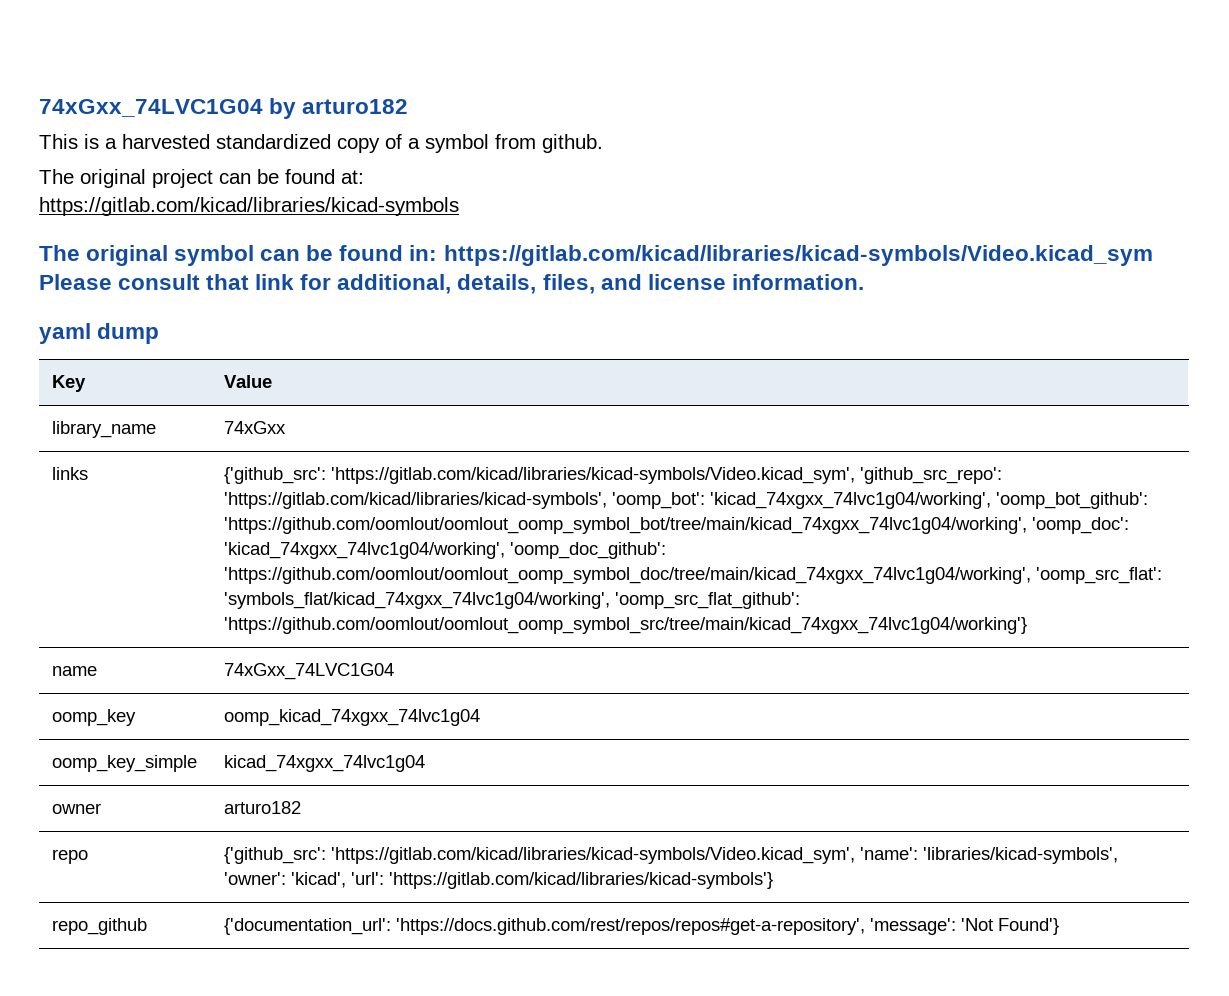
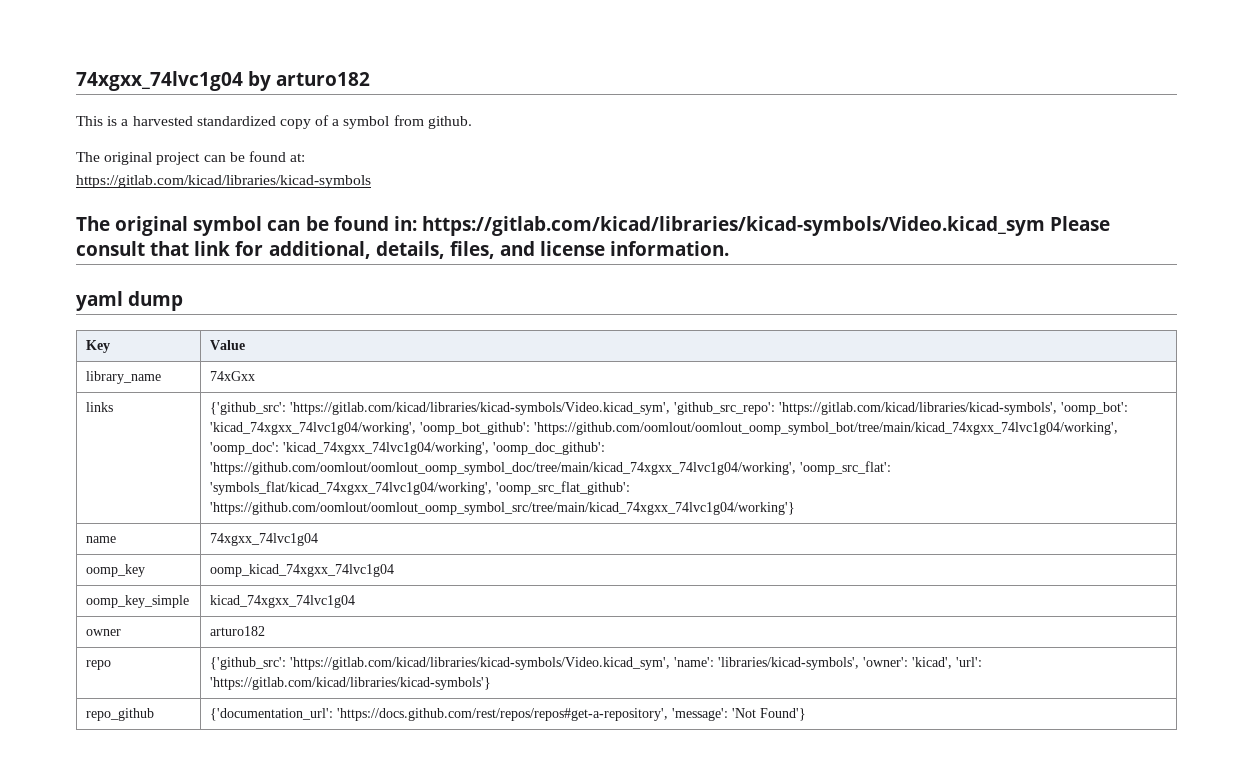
[39,99,263,117] 74xGxx_74LVC1G04 -> [76,71,243,91] 74xgxx_74lvc1g04
[224,663,395,680] 74xGxx_74LVC1G04 -> [210,533,319,546] 74xgxx_74lvc1g04

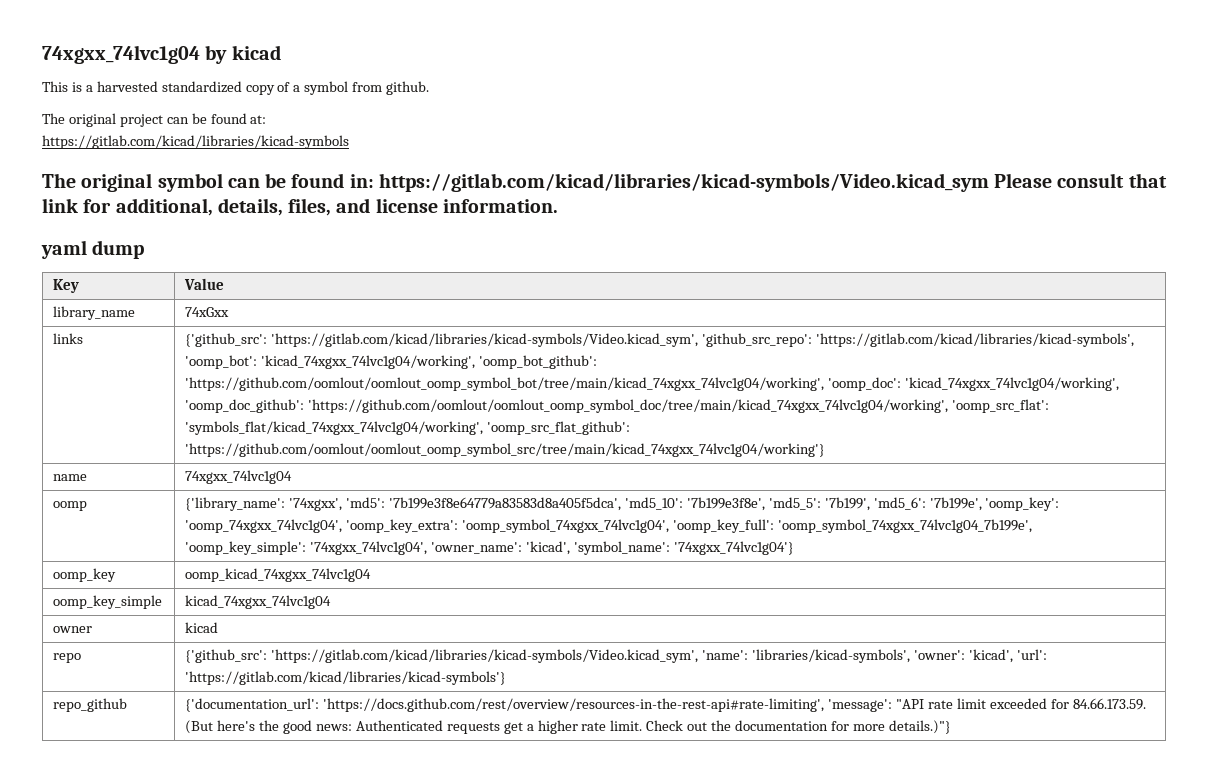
[276,72,371,86] arturo182 -> [231,45,281,60] kicad
(319, 539) none -> [53,501,88,511] [185,497,1060,511] [185,519,1032,533] [185,541,794,555] // oomp | {'library_name': '74xgxx', 'md5': '7b199e3f8e64779a83583d8a405f5dca', 'md5_10': '7b199e3f8e', 'md5_5': '7b199', 'md5_6': '7b199e', 'oomp_key': 'oomp_74xgxx_74lvc1g04', 'oomp_key_extra': 'oomp_symbol_74xgxx_74lvc1g04', 'oomp_key_full': 'oomp_symbol_74xgxx_74lvc1g04_7b199e', 'oomp_key_simple': '74xgxx_74lvc1g04', 'owner_name': 'kicad', 'symbol_name': '74xgxx_74lvc1g04'}
[210,626,266,636] arturo182 -> [185,622,219,633] kicad
[337,708,807,721] 'https://docs.github.com/rest/repos/repos#get-a-repository', 'message': 'Not Found'} -> [323,698,1146,712] [185,720,951,734] 'https://docs.github.com/rest/overview/resources-in-the-rest-api#rate-limiting', 'message': "API rate limit exceeded for 84.66.173.59. (But here's the good news: Authenticated requests get a higher rate limit. Check out the documentation for more details.)"}

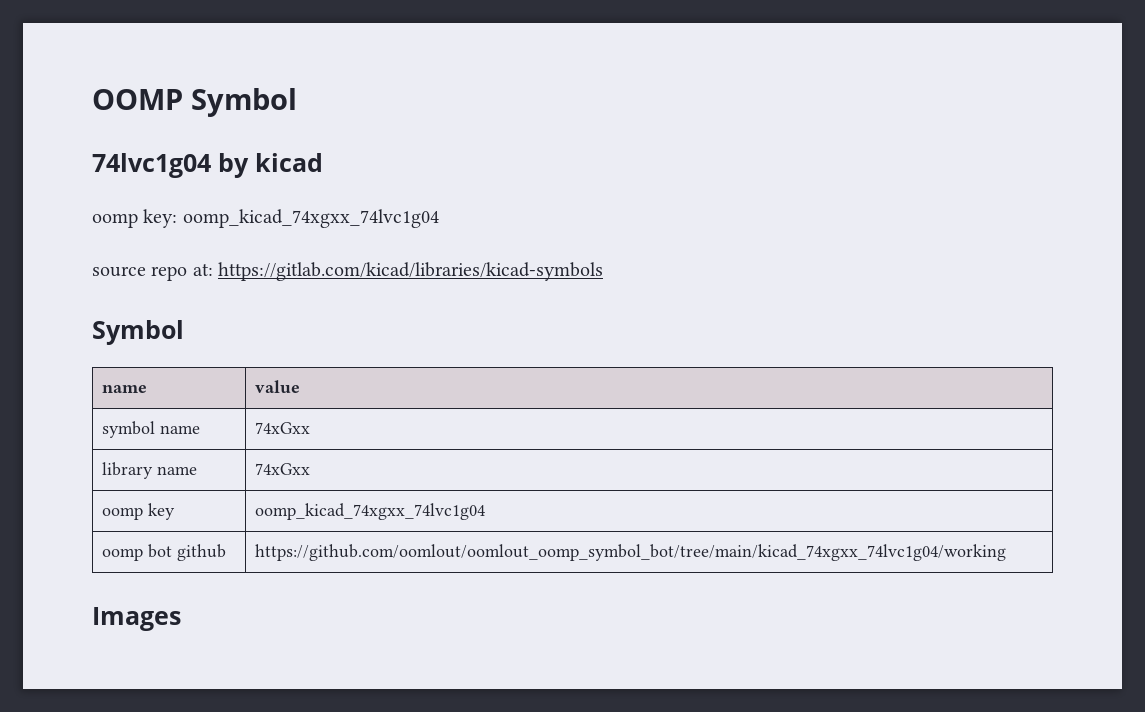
[42,45,200,64] 74xgxx_74lvc1g04 -> [92,88,297,117] [92,153,211,178] OOMP Symbol // 74lvc1g04
[42,81,430,95] [42,113,247,127] This is a harvested standardized copy of a symbol from github. // The original project can be found -> [92,209,439,228] [92,266,188,281] oomp key: oomp_kicad_74xgxx_74lvc1g04 // source repo
(267, 119) // -> (213, 269) none
[42,173,1167,192] [42,198,558,216] [41,240,145,259] [53,279,80,293] [184,278,225,290] [53,306,136,320] [185,307,230,317] [53,333,84,344] [185,333,1135,347] [185,355,598,369] [185,377,1120,391] [185,399,1050,413] [185,421,631,435] [185,443,826,457] [53,474,88,481] [185,470,293,484] [53,501,88,511] [185,497,1060,511] [185,519,1032,533] [185,541,794,555] [53,568,117,582] [185,568,372,582] [53,595,163,609] [185,595,332,609] [53,626,93,633] [185,622,219,633] [53,653,82,663] [185,649,1047,663] [185,671,507,685] [53,698,128,712] [185,698,1146,712] [185,720,951,734] The original symbol can be found in: https://gitlab.com/kicad/libraries/kicad-symbols/Video.kicad_sym Please consult that link for additional, details, files, and license information. // yaml dump // Key | Value // library_name | 74xGxx // links | {'github_src': 'https://gitlab.com/kicad/libraries/kicad-symbols/Video.kicad_sym', 'github_src_repo': 'https://gitlab.com/kicad/libraries/kicad-symbols', 'oomp_bot': 'kicad_74xgxx_74lvc1g04/working', 'oomp_bot_github': 'https://github.com/oomlout/oomlout_oomp_symbol_bot/tree/main/kicad_74xgxx_74lvc1g04/working', 'oomp_doc': 'kicad_74xgxx_74lvc1g04/working', 'oomp_doc_github': 'https://github.com/oomlout/oomlout_oomp_symbol_doc/tree/main/kicad_74xgxx_74lvc1g04/working', 'oomp_src_flat': 'symbols_flat/kicad_74xgxx_74lvc1g04/working', 'oomp_src_flat_github': 'https://github.com/oomlout/oomlout_oomp_symbol_src/tree/main/kicad_74xgxx_74lvc1g04/working'} // name | 74xgxx_74lvc1g04 // oomp | {'library_name': '74xgxx', 'md5': '7b199e3f8e64779a83583d8a405f5dca', 'md5_10': '7b199e3f8e', 'md5_5': '7b199', 'md5_6': '7b199e', 'oomp_key': 'oomp_74xgxx_74lvc1g04', 'oomp_key_extra': 'oomp_symbol_74xgxx_74lvc1g04', 'oomp_key_full': 'oomp_symbol_74xgxx_74lvc1g04_7b199e', 'oomp_key_simple': '74xgxx_74lvc1g04', 'owner_name': 'kicad', 'symbol_name': '74xgxx_74lvc1g04'} // oomp_key | oomp_kicad_74xgxx_74lvc1g04 // oomp_key_simple | kicad_74xgxx_74lvc1g04 // owner | kicad // repo | {'github_src': 'https://gitlab.com/kicad/libraries/kicad-symbols/Video.kicad_sym', 'name': 'libraries/kicad-symbols', 'owner': 'kicad', 'url': 'https://gitlab.com/kicad/libraries/kicad-symbols'} // repo_github | {'documentation_url': 'https://docs.github.com/rest/overview/resources-in-the-rest-api#rate-limiting', 'message': "API rate limit exceeded for 84.66.173.59. (But here's the good news: Authenticated requests get a higher rate limit. Check out the documentation for more details.)"} -> [92,320,184,345] [101,385,147,393] [254,380,300,393] [101,421,200,438] [254,422,310,434] [101,462,197,479] [254,463,310,475] [101,503,175,520] [254,503,485,520] [101,544,226,561] [254,544,1006,561] [92,607,181,631] Symbol // name | value // symbol name | 74xGxx // library name | 74xGxx // oomp key | oomp_kicad_74xgxx_74lvc1g04 // oomp bot github | https://github.com/oomlout/oomlout_oomp_symbol_bot/tree/main/kicad_74xgxx_74lvc1g04/working // Images

